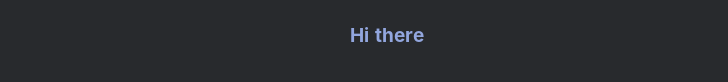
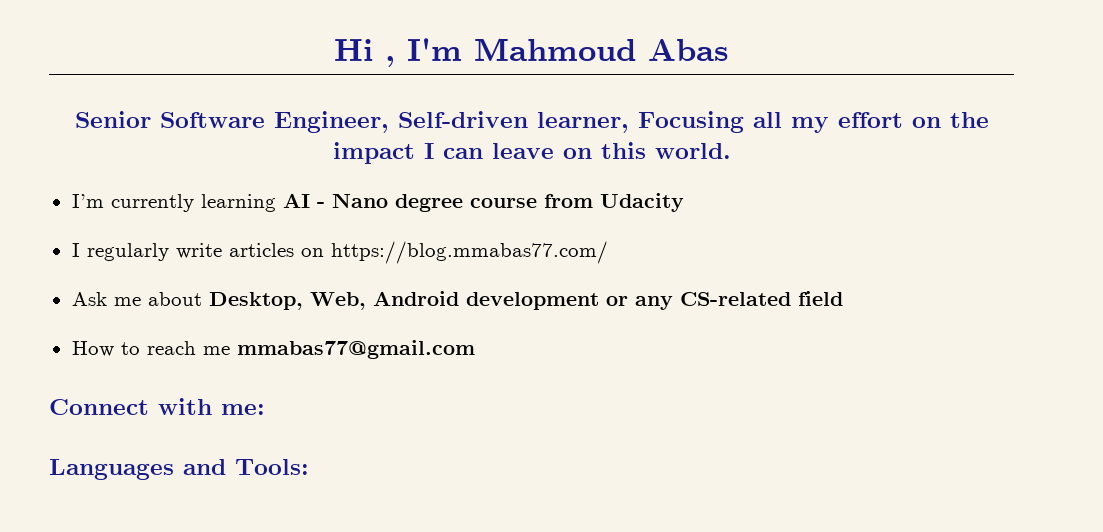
[374,28,424,42] there -> [385,38,729,67] [74,111,989,133] [332,142,731,164] [71,193,684,212] [71,241,608,264] [71,291,843,310] [71,340,475,359] [49,398,265,415] [49,459,309,480] , I'm Mahmoud Abas // Senior Software Engineer, Self-driven learner, Focusing all my effort on the impact I can leave on this world. // I’m currently learning AI - Nano degree course from Udacity // I regularly write articles on https://blog.mmabas77.com/ // Ask me about Desktop, Web, Android development or any CS-related field // How to reach me mmabas77@gmail.com // Connect with me: // Languages and Tools:

